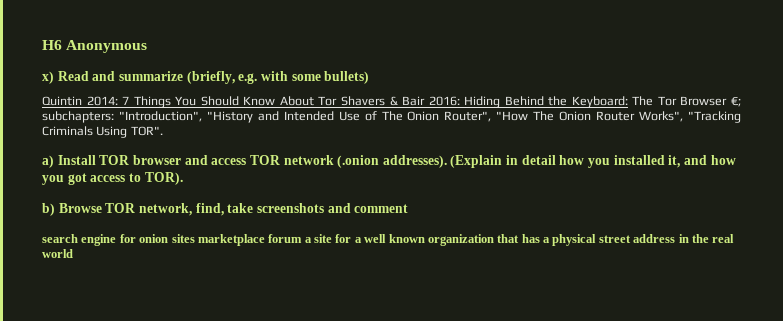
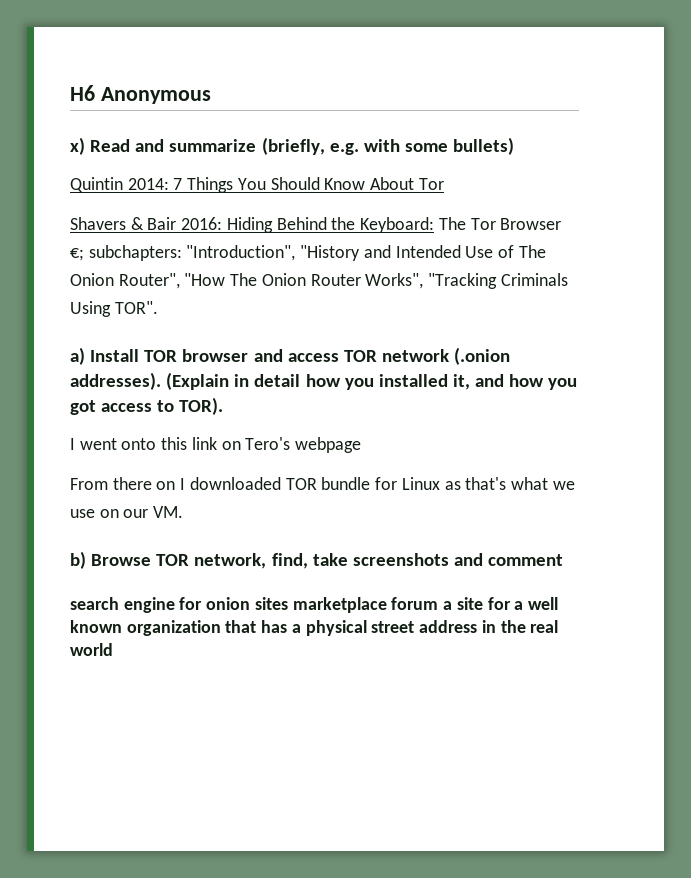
(338, 101) none -> (444, 184) //
(183, 178) none -> [70,437,362,453] [70,477,575,490] [70,506,184,518] // I went onto this link on Tero's webpage // From there on I downloaded TOR bundle for Linux as that's what we use on our VM.

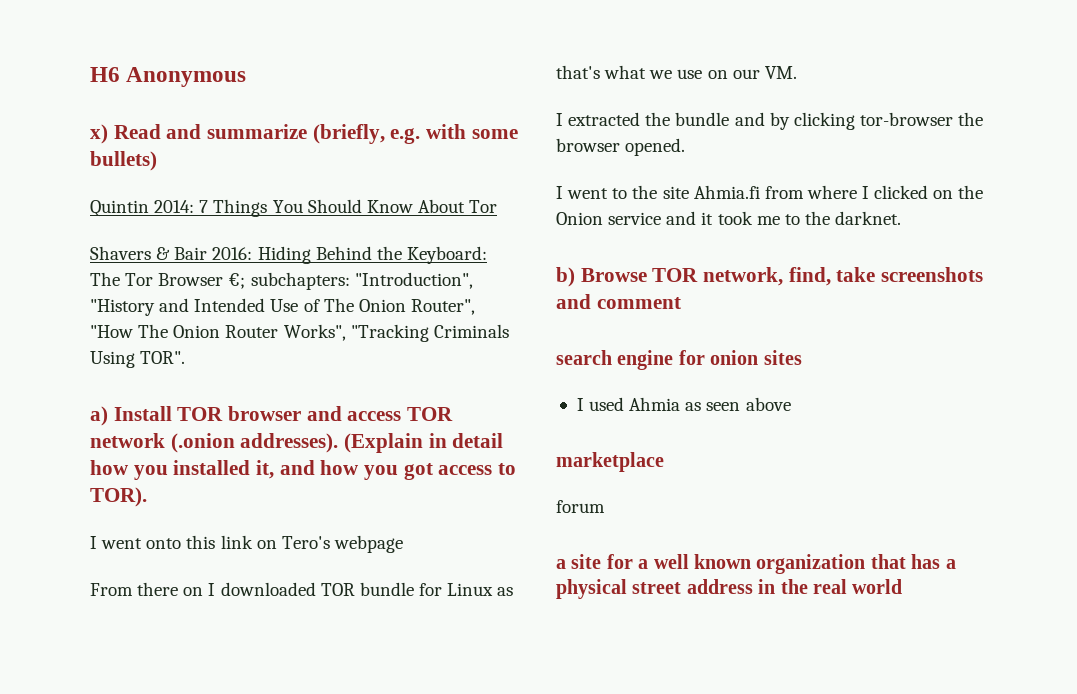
(184, 512) none -> [556,112,984,130] [556,138,686,156] [556,185,984,199] [556,211,902,225] // I extracted the bundle and by clicking tor-browser the browser opened. // I went to the site Ahmia.fi from where I clicked on the Onion service and it took me to the darknet.
(288, 603) none -> [576,397,791,411] // I used Ahmia as seen above //
(387, 605) none -> (664, 462) //
(439, 603) none -> (605, 506) //

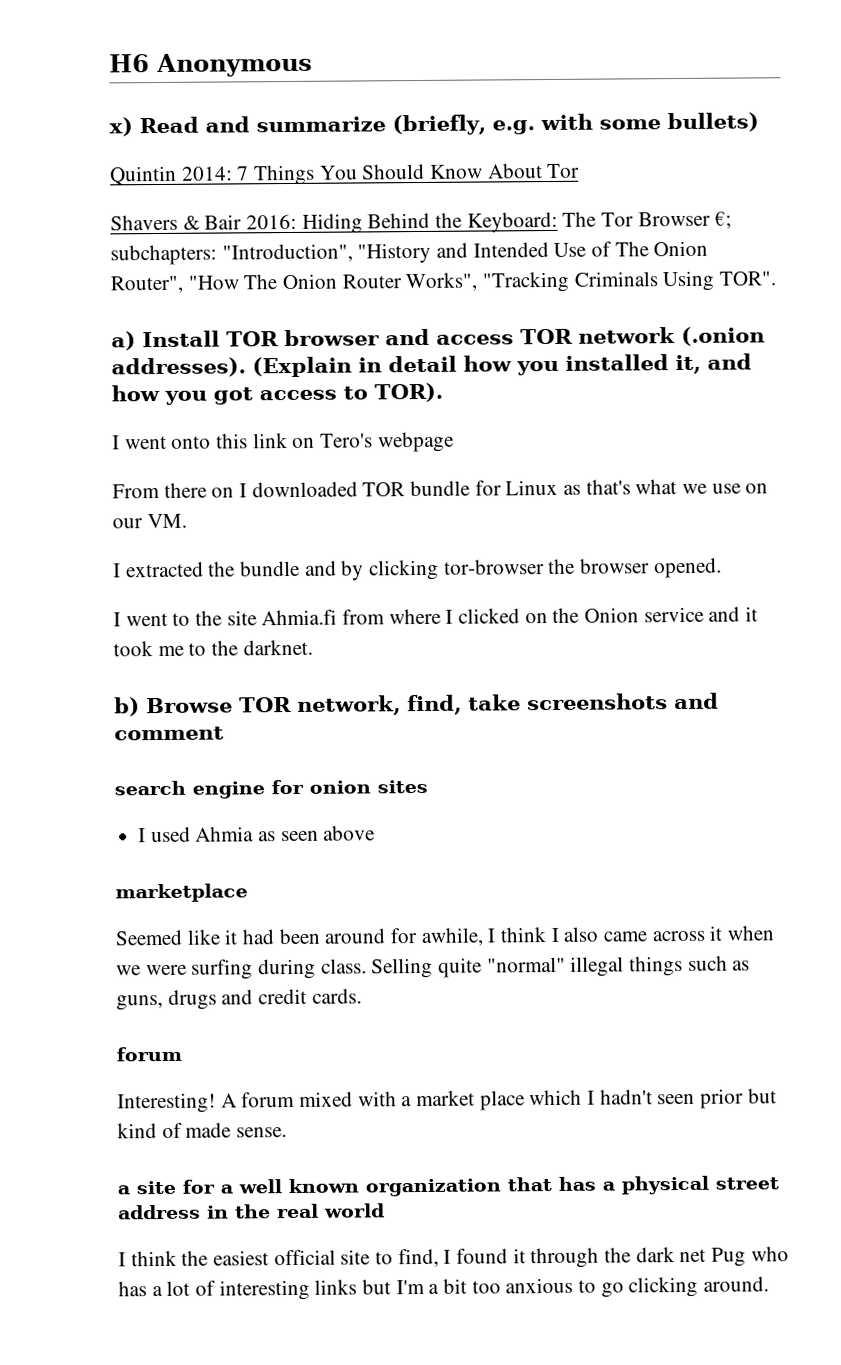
[556,500,605,513] forum -> [115,925,775,947] [116,955,751,980] [116,988,362,1011] [116,1046,182,1062] [117,1088,777,1114] [117,1122,288,1139] Seemed like it had been around for awhile, I think I also came across it when we were surfing during class. Selling quite "normal" illegal things such as guns, drugs and credit cards. // forum // Interesting! A forum mixed with a market place which I hadn't seen prior but kind of made sense.
(903, 586) none -> [118,1246,789,1269] [118,1276,770,1301] // I think the easiest official site to find, I found it through the dark net Pug who has a lot of interesting links but I'm a bit too anxious to go clicking around.

